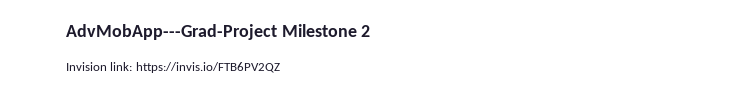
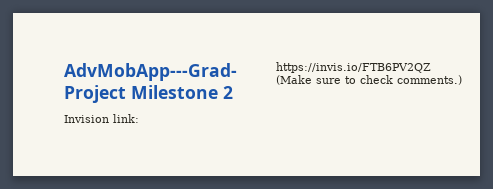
(280, 67) none -> [276,75,462,85] (Make sure to check comments.)

